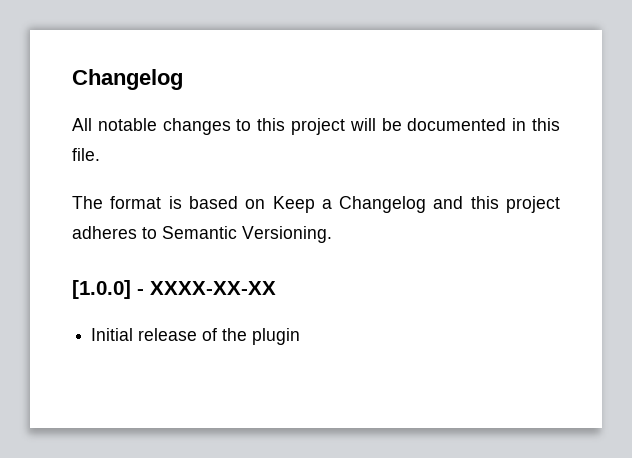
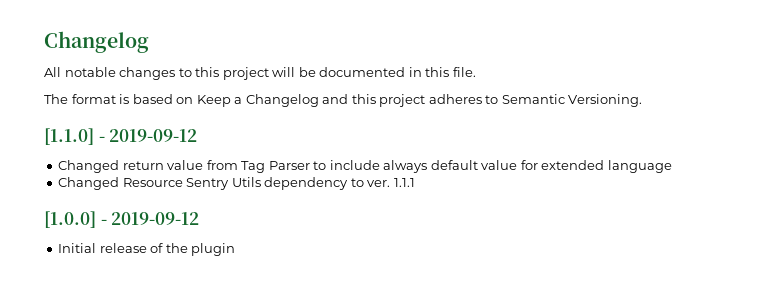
(332, 234) none -> [44,128,198,145] [58,160,672,173] [58,177,415,190] // [1.1.0] - 2019-09-12 // Changed return value from Tag Parser to include always default value for extended language // Changed Resource Sentry Utils dependency to ver. 1.1.1
[150,281,276,295] XXXX-XX-XX -> [111,212,200,225] 2019-09-12

